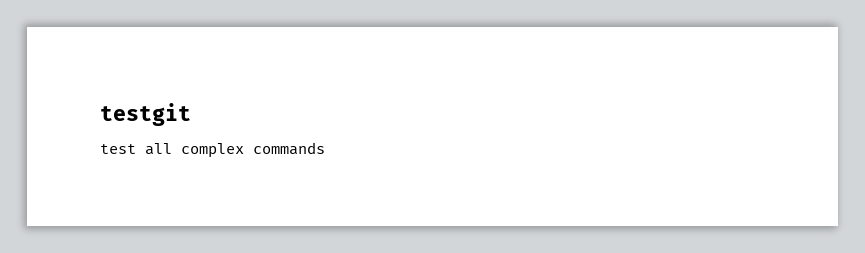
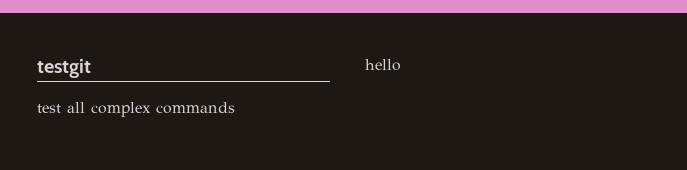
(325, 148) none -> [365,59,401,71] // hello

